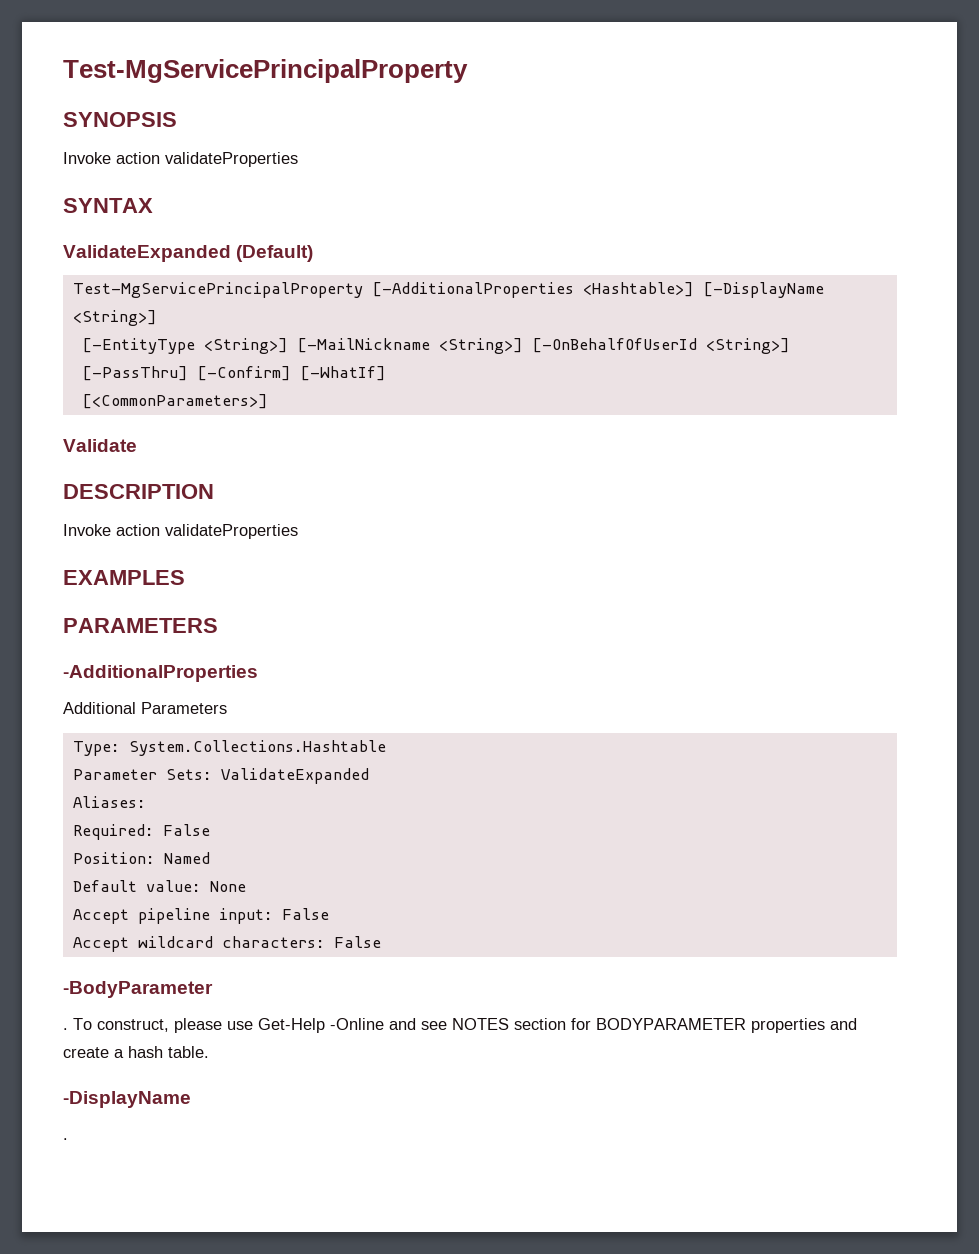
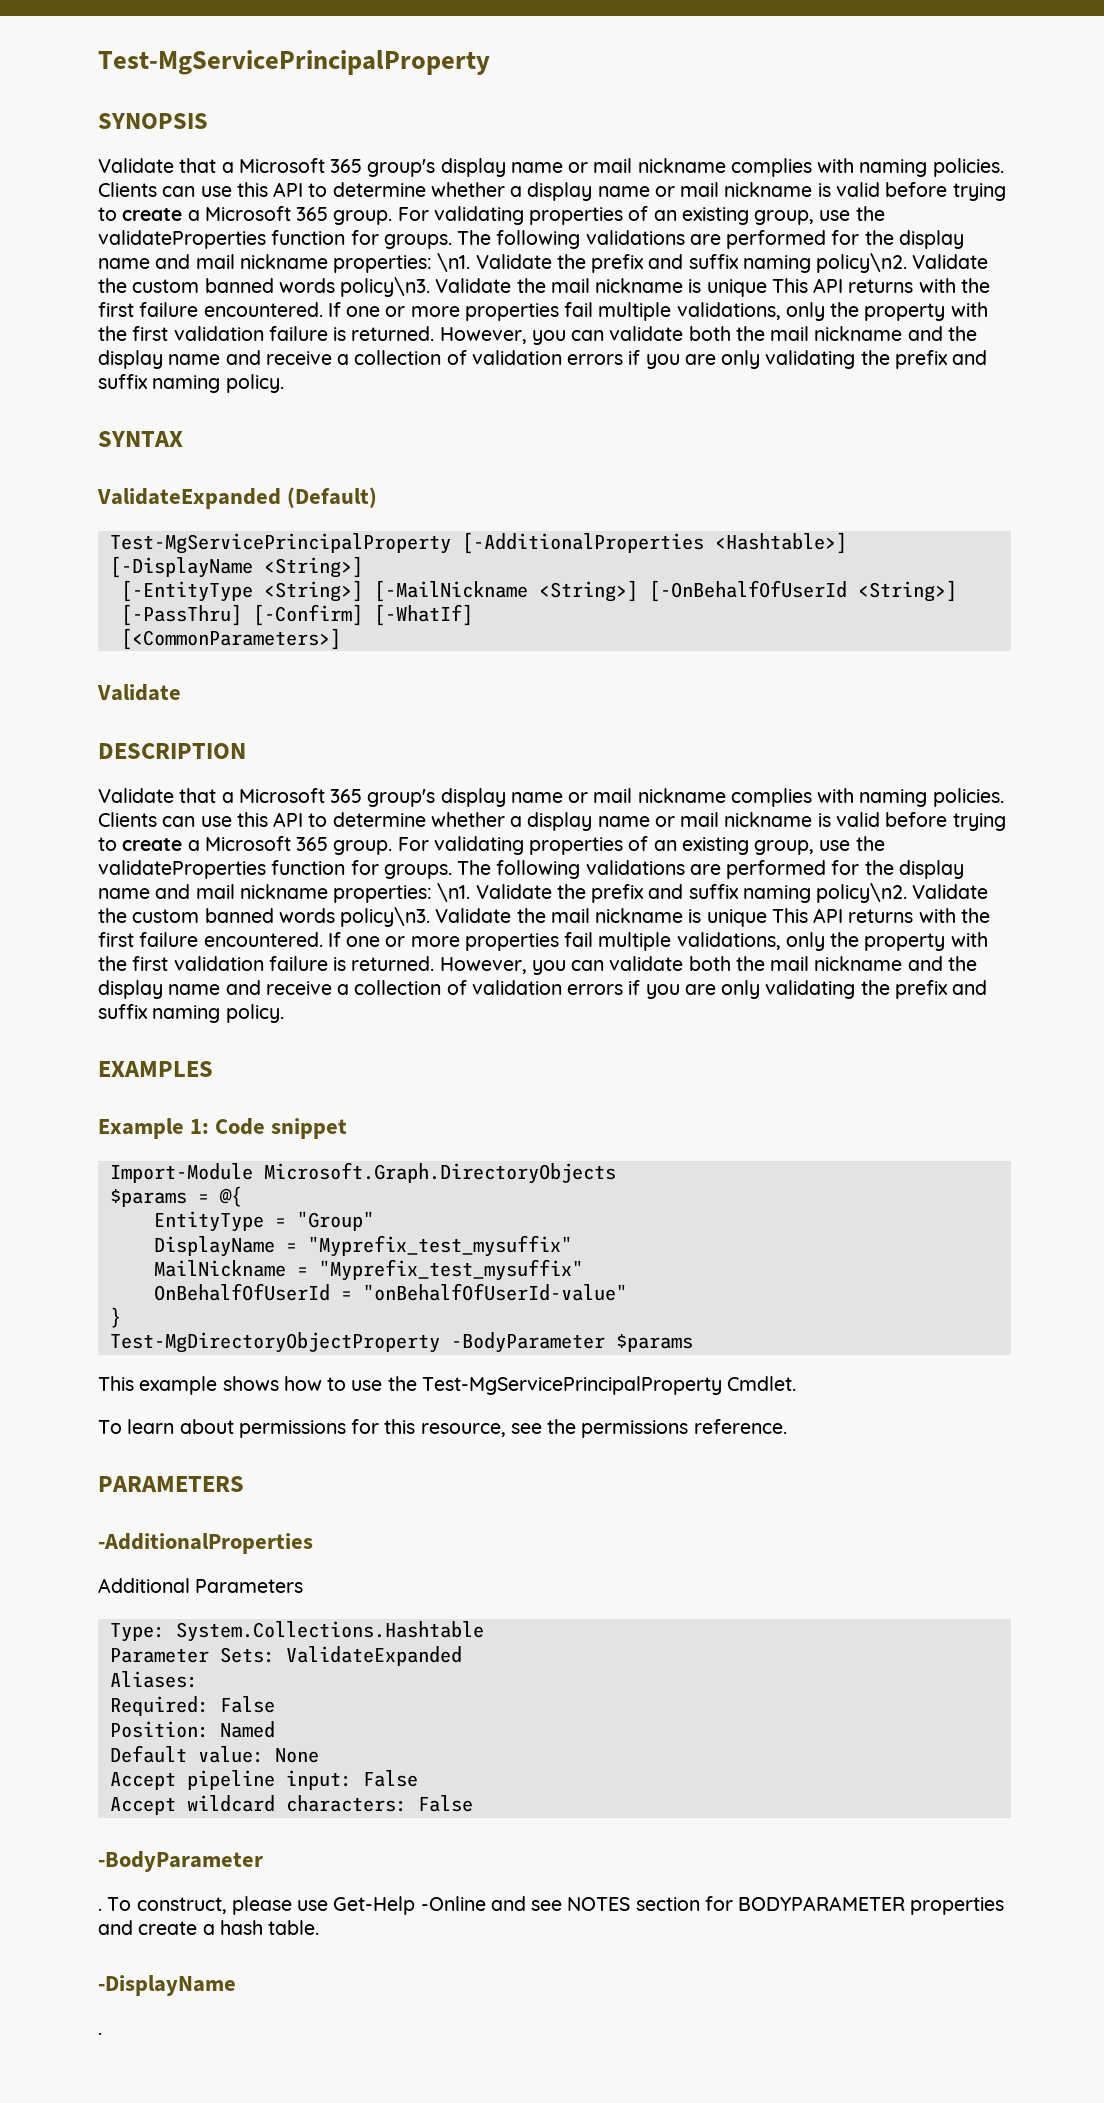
[63,152,298,167] Invoke action validateProperties -> [98,158,1004,177] [98,182,1006,201] [98,206,885,225] [98,230,964,249] [98,253,989,273] [98,277,990,297] [98,302,988,321] [98,326,977,345] [98,350,988,369] [98,374,284,393] Validate that a Microsoft 365 group's display name or mail nickname complies with naming policies. Clients can use this API to determine whether a display name or mail nickname is valid before trying to create a Microsoft 365 group. For validating properties of an existing group, use the validateProperties function for groups. The following validations are performed for the display name and mail nickname properties: \n1. Validate the prefix and suffix naming policy\n2. Validate the custom banned words policy\n3. Validate the mail nickname is unique This API returns with the first failure encountered. If one or more properties fail multiple validations, only the property with the first validation failure is returned. However, you can validate both the mail nickname and the display name and receive a collection of validation errors if you are only validating the prefix and suffix naming policy.
[63,524,298,539] [63,570,185,585] Invoke action validateProperties // EXAMPLES -> [98,788,1004,807] [98,812,1006,831] [98,836,885,855] [98,860,964,879] [98,883,989,903] [98,907,990,927] [98,932,988,951] [98,956,977,975] [98,980,988,999] [98,1004,284,1023] [98,1061,213,1077] [98,1118,348,1139] [109,1162,616,1184] [109,1186,242,1207] [153,1211,374,1232] [153,1235,572,1257] [153,1259,583,1281] [153,1283,627,1301] [109,1307,121,1328] [109,1332,693,1353] [98,1376,797,1395] [98,1419,787,1438] Validate that a Microsoft 365 group's display name or mail nickname complies with naming policies. Clients can use this API to determine whether a display name or mail nickname is valid before trying to create a Microsoft 365 group. For validating properties of an existing group, use the validateProperties function for groups. The following validations are performed for the display name and mail nickname properties: \n1. Validate the prefix and suffix naming policy\n2. Validate the custom banned words policy\n3. Validate the mail nickname is unique This API returns with the first failure encountered. If one or more properties fail multiple validations, only the property with the first validation failure is returned. However, you can validate both the mail nickname and the display name and receive a collection of validation errors if you are only validating the prefix and suffix naming policy. // EXAMPLES // Example 1: Code snippet // Import-Module Microsoft.Graph.DirectoryObjects // $params = @{ // EntityType = "Group" // DisplayName = "Myprefix_test_mysuffix" // MailNickname = "Myprefix_test_mysuffix" // OnBehalfOfUserId = "onBehalfOfUserId-value" // } // Test-MgDirectoryObjectProperty -BodyParameter $params // This example shows how to use the Test-MgServicePrincipalProperty Cmdlet. // To learn about permissions for this resource, see the permissions reference.

